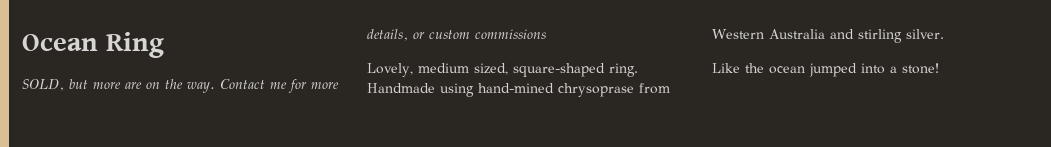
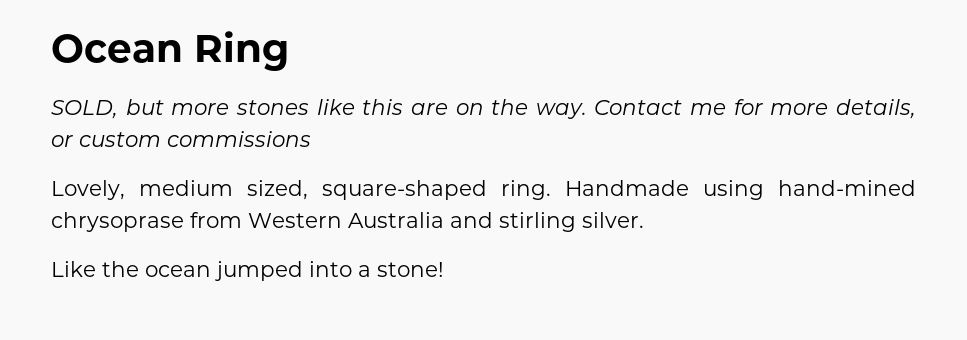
(121, 85) none -> [235,99,404,115] stones like this

